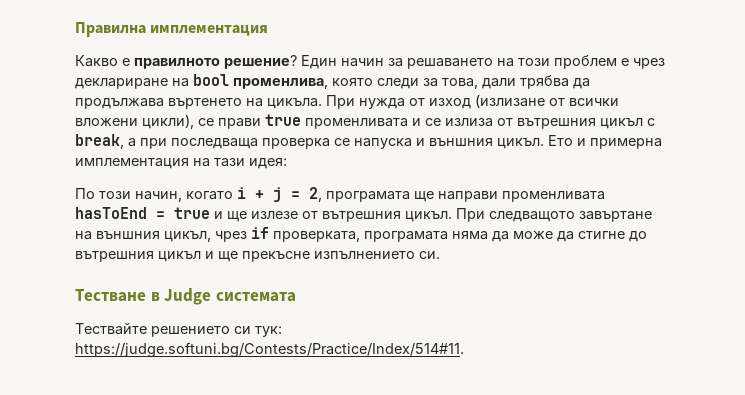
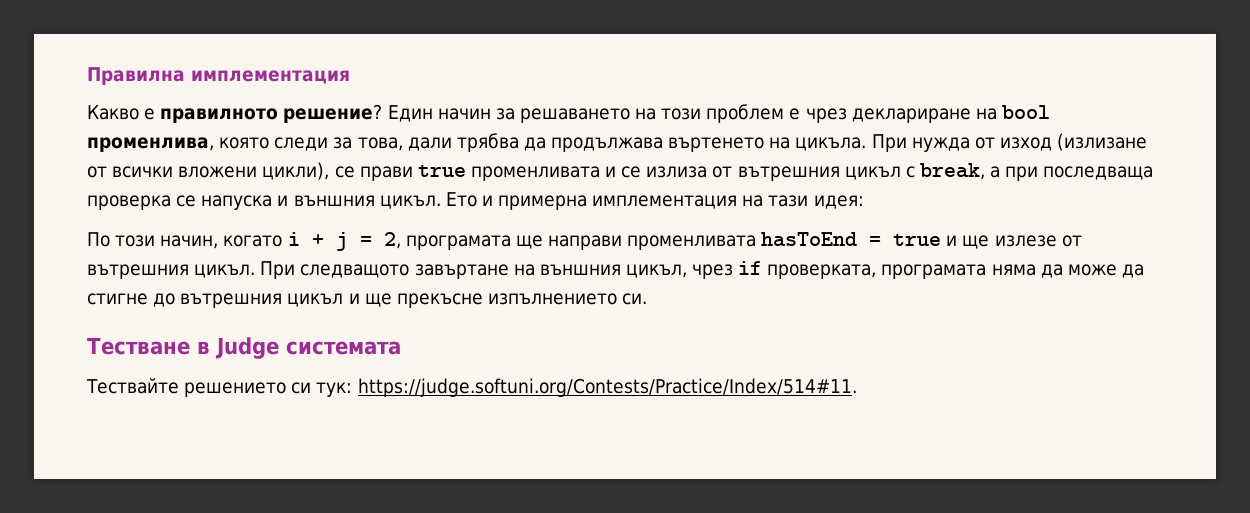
[75,342,464,358] https://judge.softuni.bg/Contests/Practice/Index/514#11. -> [357,378,857,397] https://judge.softuni.org/Contests/Practice/Index/514#11.

